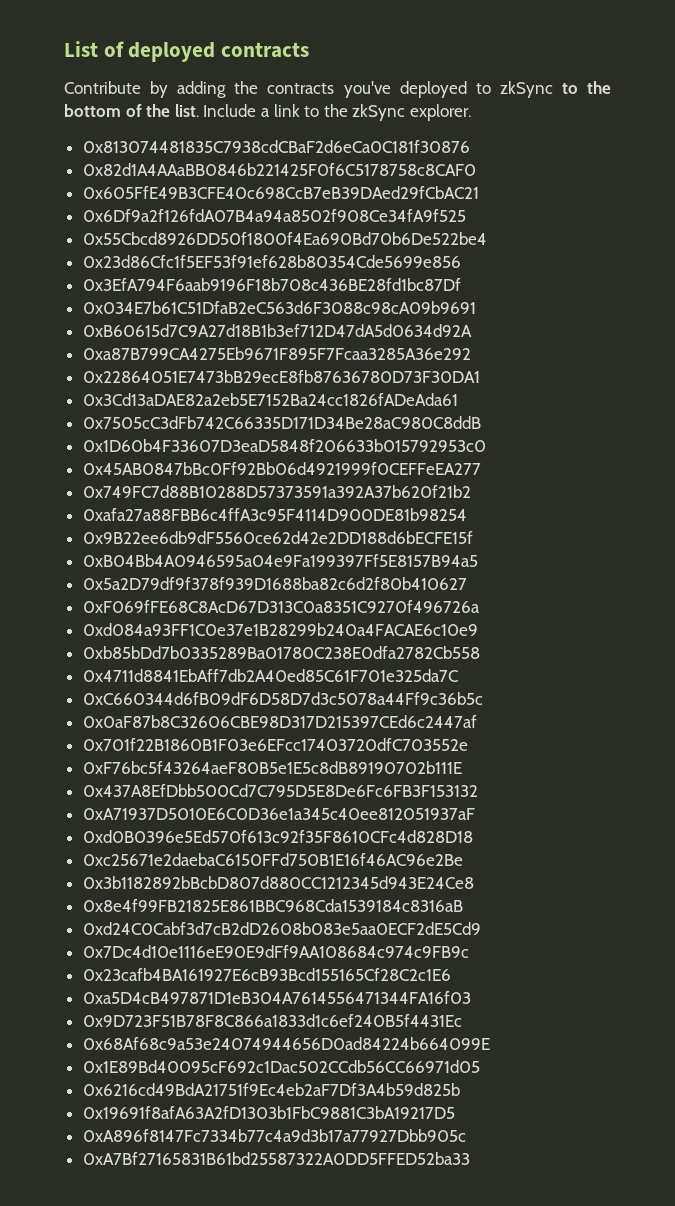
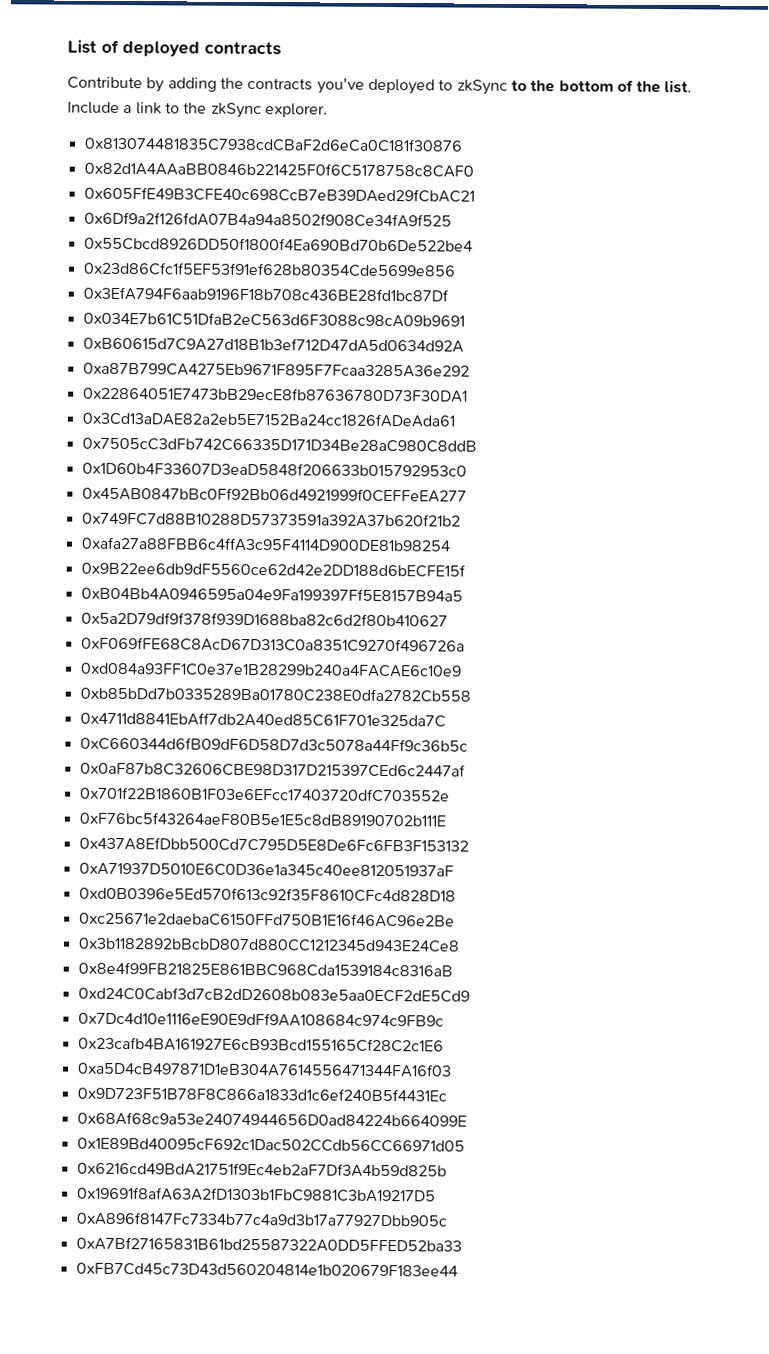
(470, 1158) none -> [75,1262,458,1278] // 0xFB7Cd45c73D43d560204814e1b020679F183ee44

